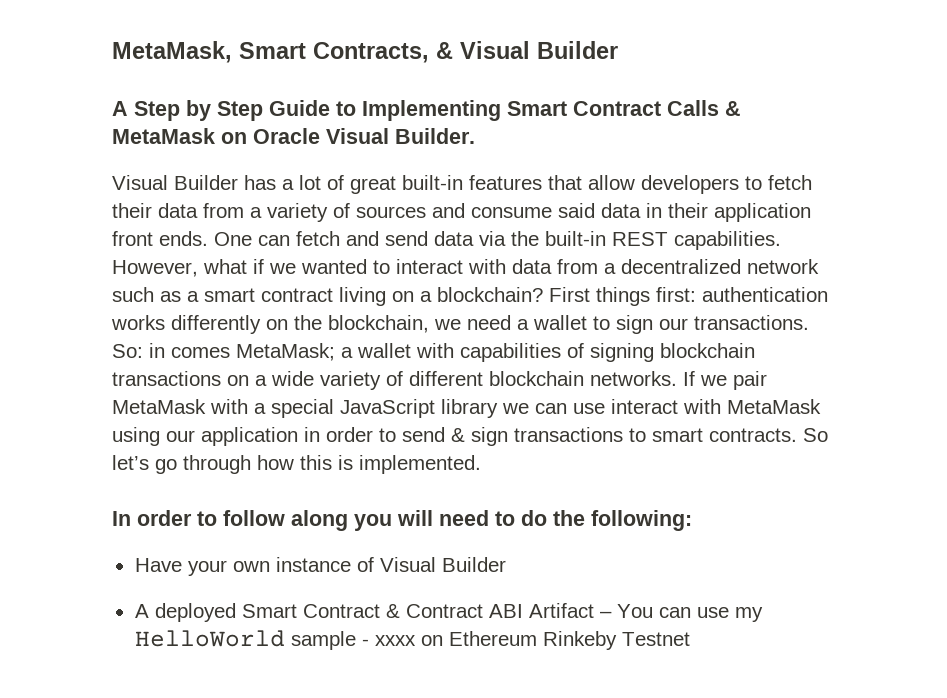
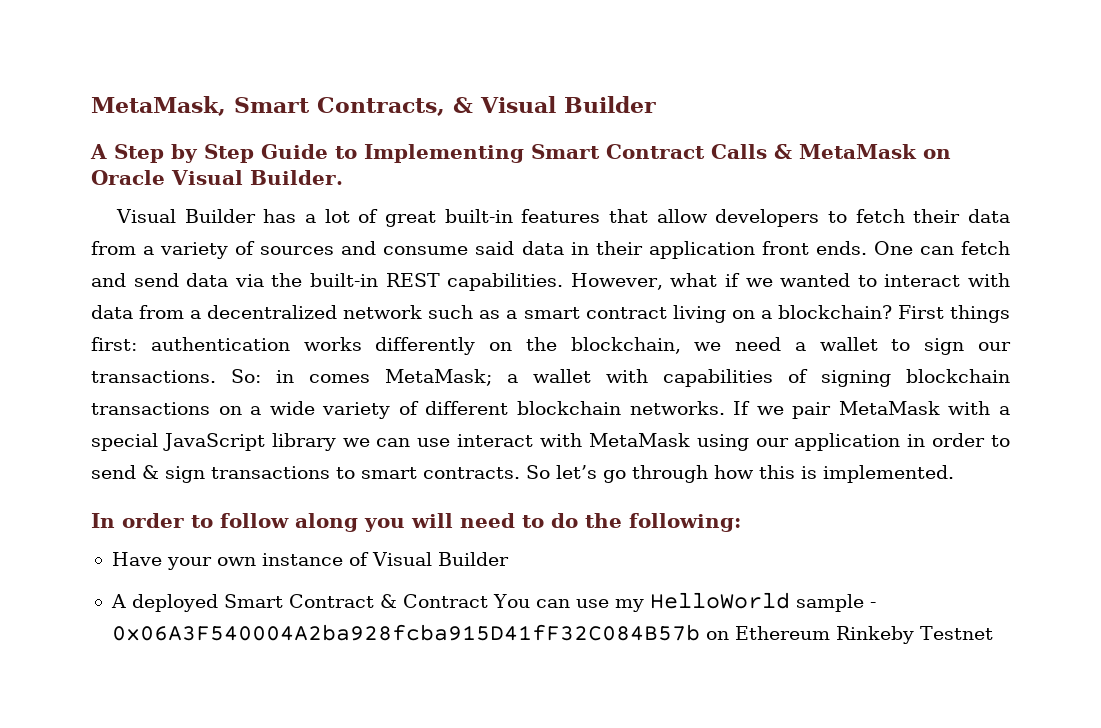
[488,603,612,618] ABI Artifact – -> (488, 601) none
[374,635,416,646] xxxx -> [111,624,700,641] 0x06A3F540004A2ba928fcba915D41fF32C084B57b

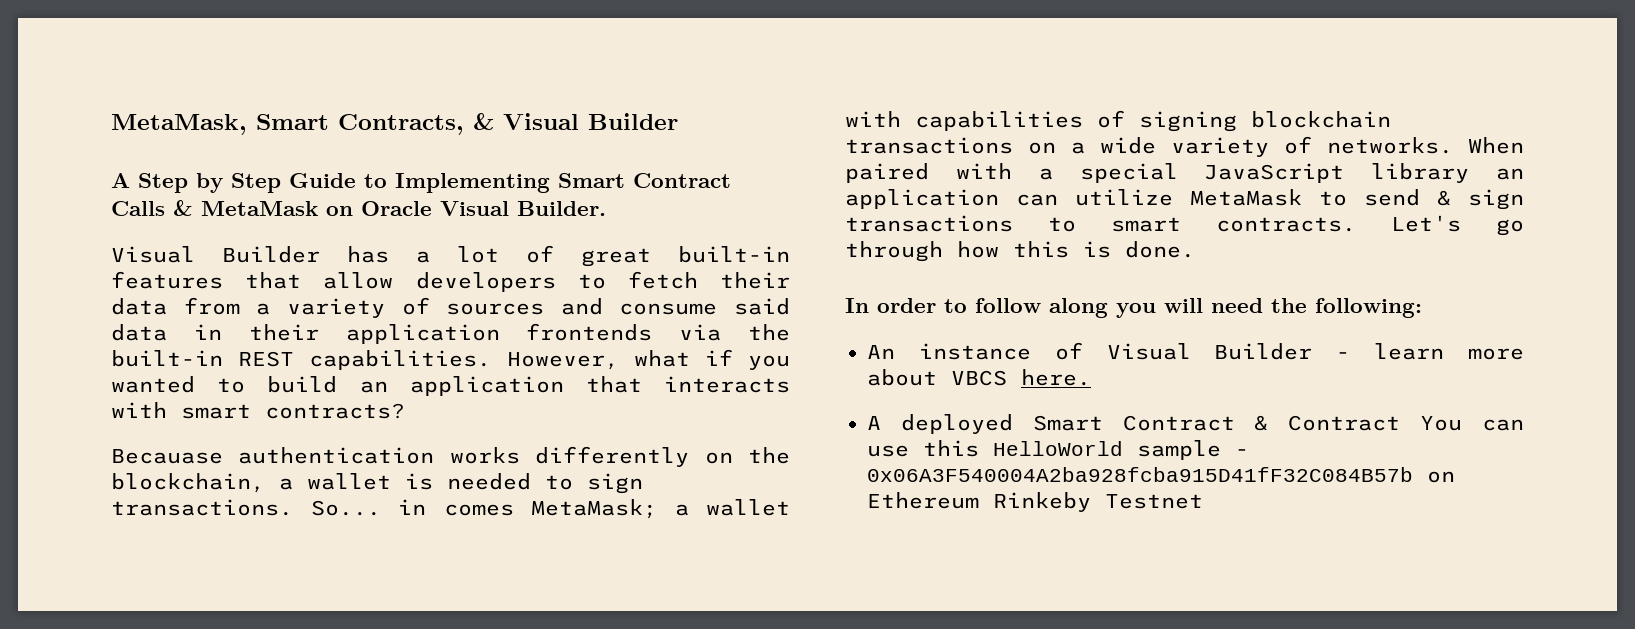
[761,241,1010,255] [91,273,229,287] front ends. One can fetch and send data -> [526,323,653,341] frontends
[745,278,773,287] we -> [748,355,790,370] you
[884,273,1010,287] [91,305,1011,323] [91,337,137,351] interact with data from a decentralized network such as a smart contract living on a blockchain? First things first: -> [267,376,790,396] [111,402,405,419] [111,449,223,464] build an application that interacts with smart contracts? // Becauase
[694,337,1011,355] [91,369,261,383] we need a wallet to sign our transactions. So: -> [279,473,643,494] [111,499,381,516] a wallet is needed to sign transactions. So...
[425,401,940,419] different blockchain networks. If we pair MetaMask -> [1327,137,1524,154] [845,163,929,183] networks. When paired
[342,433,986,451] we can use interact with MetaMask using our application in order -> [1496,168,1524,180] [845,189,1302,209] an application can utilize MetaMask
[526,465,597,479] So let’s -> [1391,215,1461,232] Let's
[823,465,954,483] implemented. -> [1125,241,1195,258] done.
[522,513,578,528] to do -> (1263, 305) none
[111,552,256,570] Have your own -> [867,345,895,359] An
(509, 559) none -> [1336,343,1524,360] [867,369,1091,386] - learn more about VBCS here.
[614,599,644,612] my -> [923,440,979,457] this

